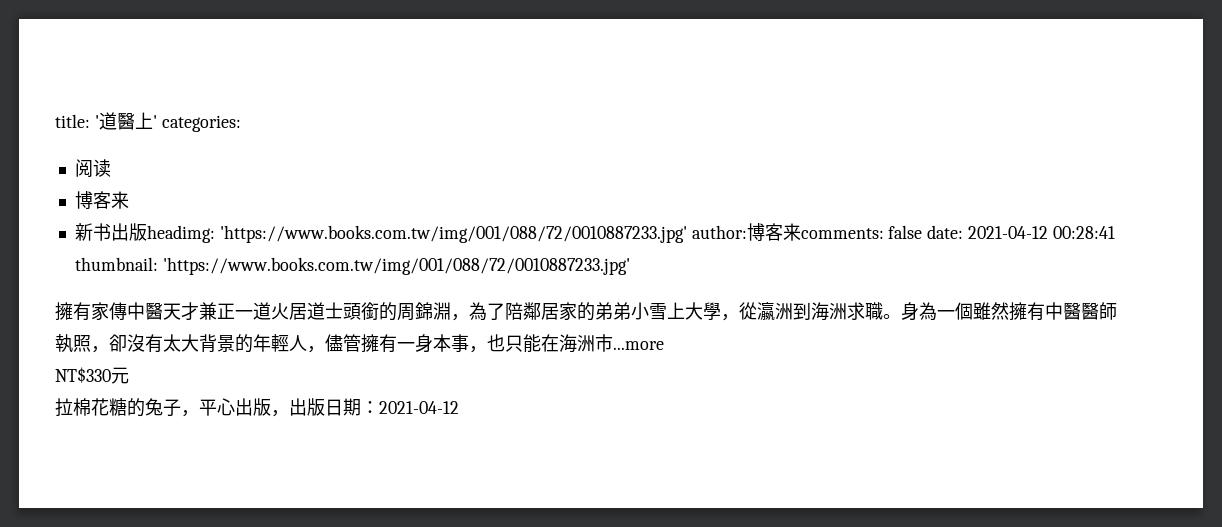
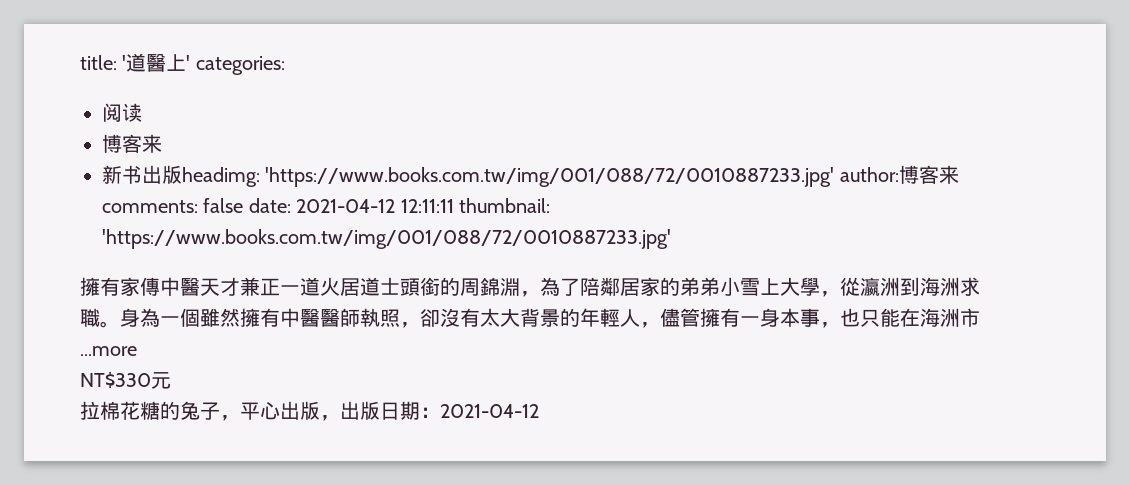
[1052,226,1115,239] 00:28:41 -> [400,199,454,213] 12:11:11

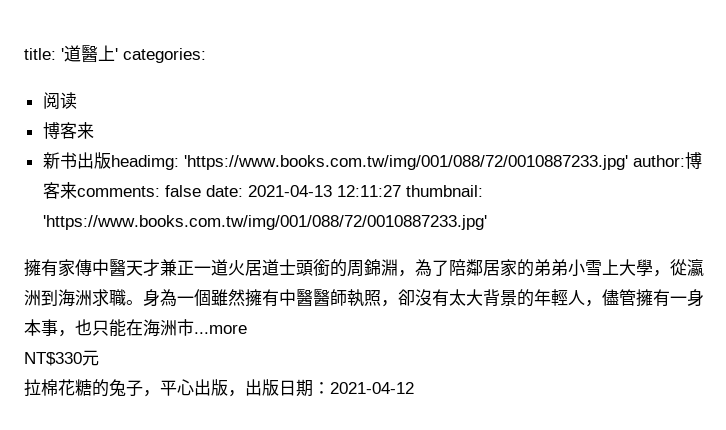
[296,199,454,213] 2021-04-12 12:11:11 -> [247,185,401,197] 2021-04-13 12:11:27

